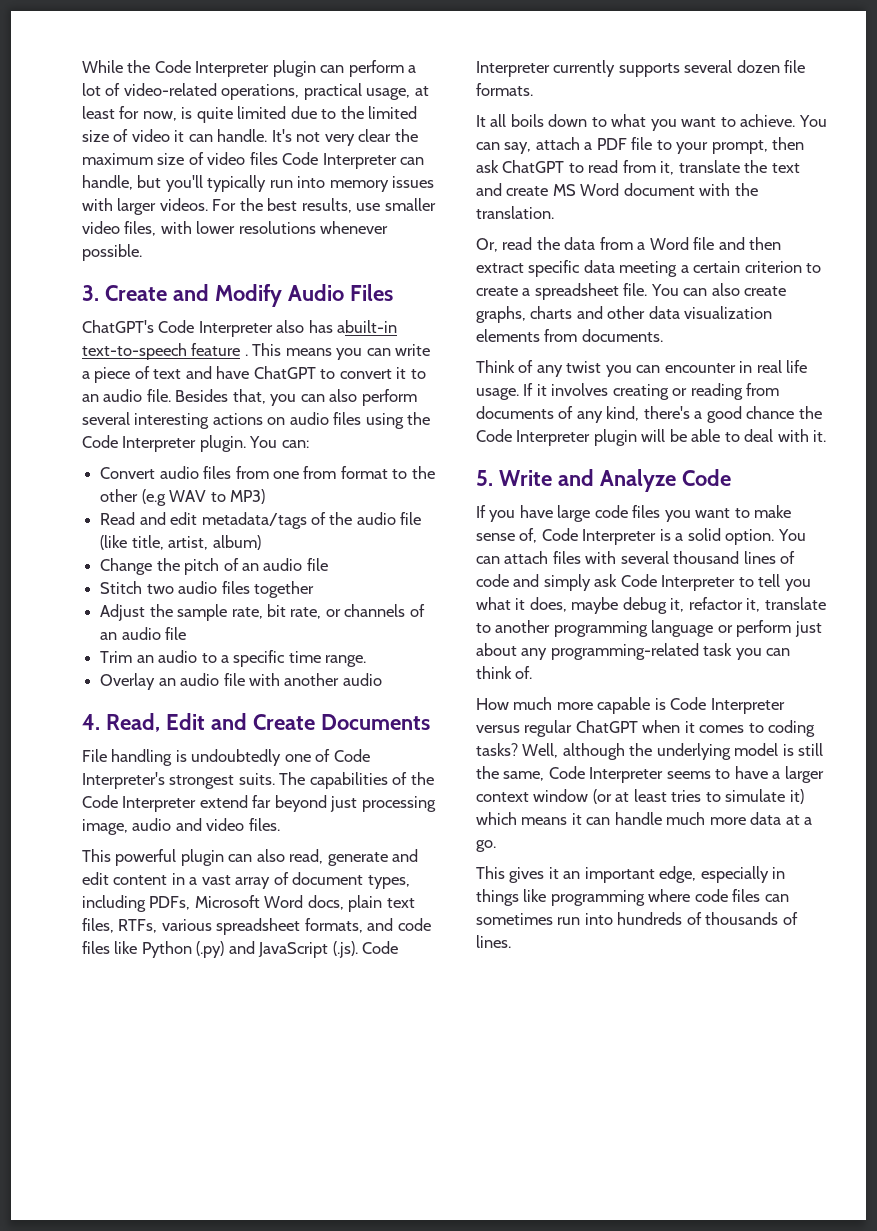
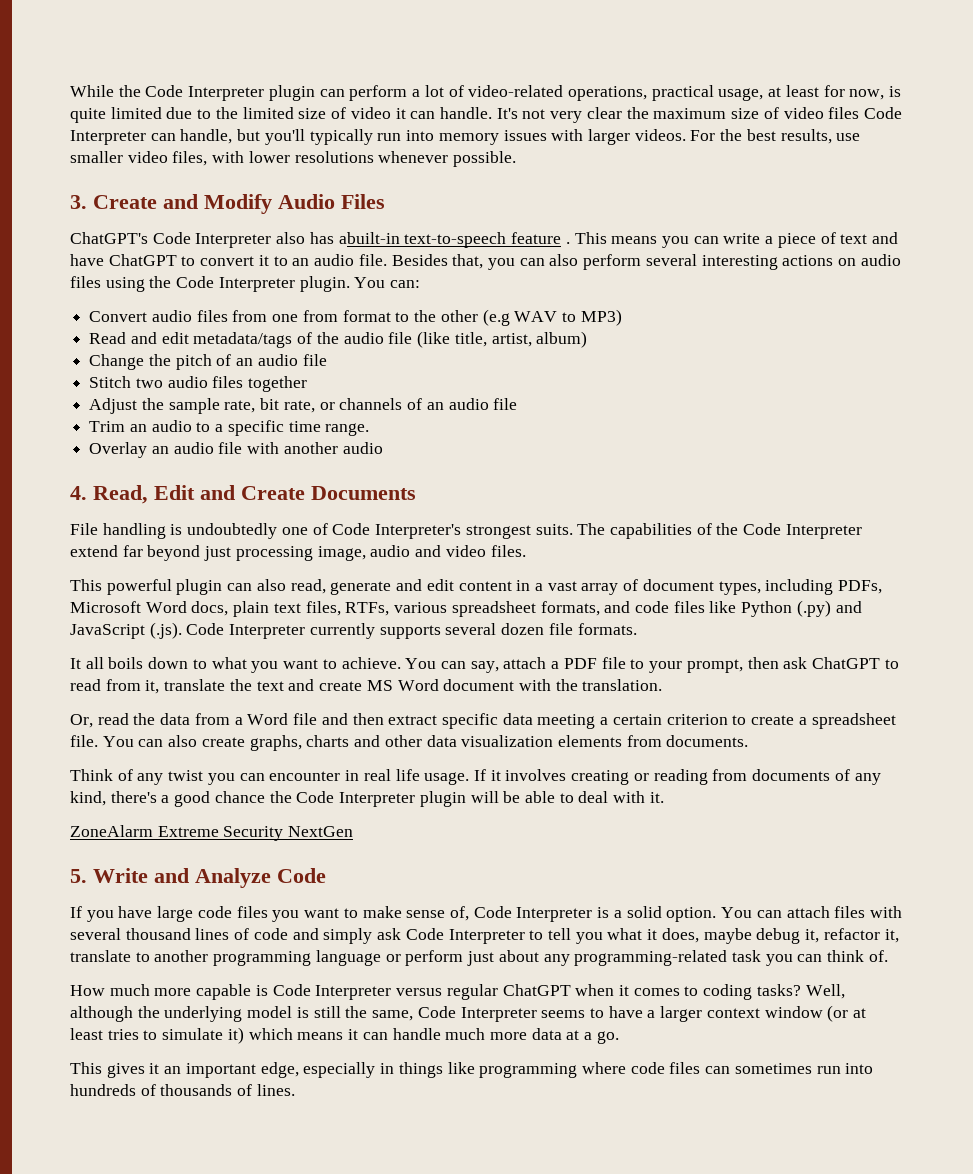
(827, 436) none -> [70,825,354,841] // ZoneAlarm Extreme Security NextGen

